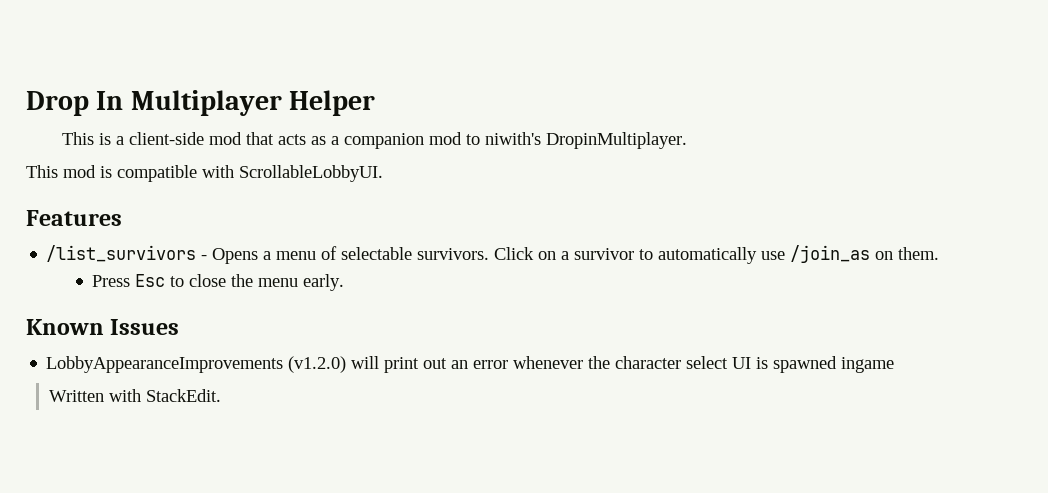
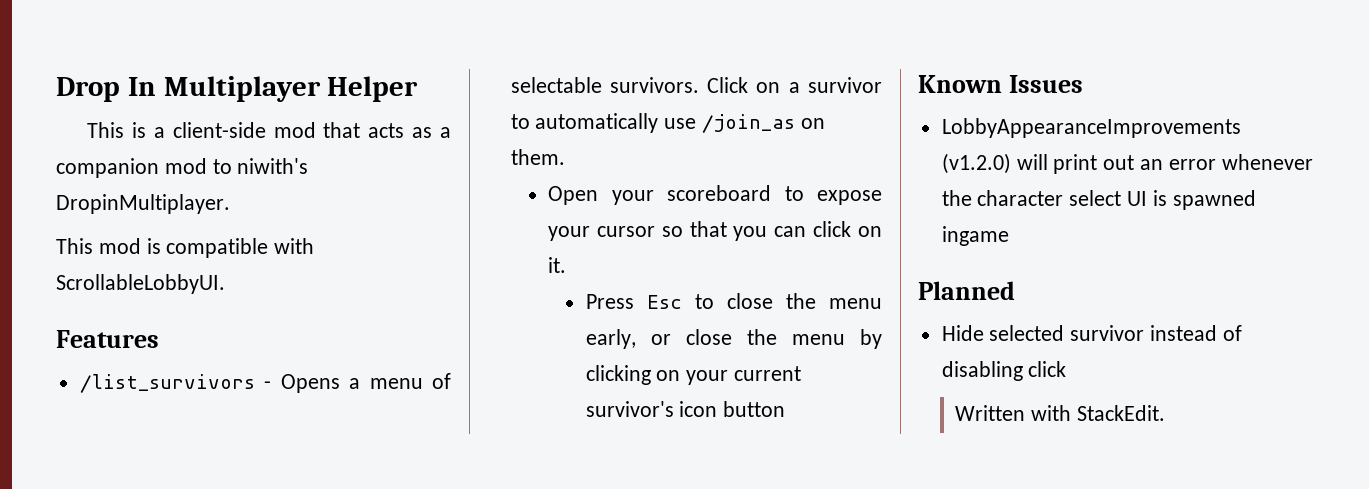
(940, 253) none -> [548,185,882,205] [548,221,882,241] [548,257,567,273] // Open your scoreboard to expose your cursor so that you can click on it.
[303,274,345,291] early. -> [585,329,882,349] [585,365,801,385] [585,401,786,417] early, or close the menu by clicking on your current survivor's icon button
(895, 365) none -> [918,281,1015,300] [941,325,1242,341] [941,361,1067,381] // Planned // Hide selected survivor instead of disabling click

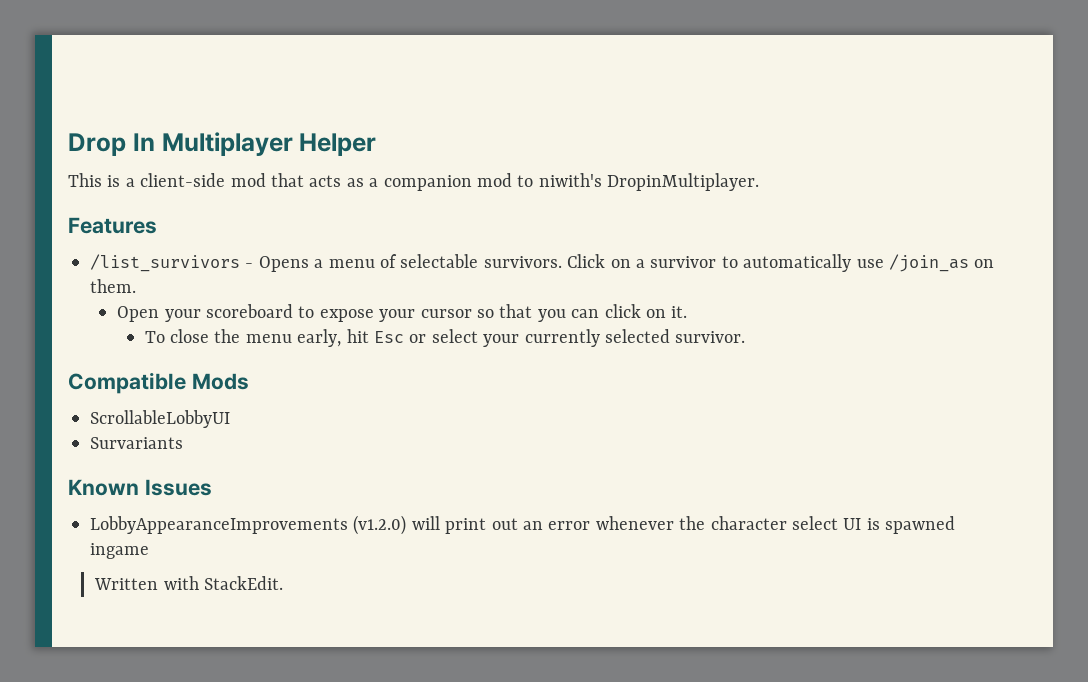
[56,238,315,258] [56,274,225,294] // This mod is compatible with ScrollableLobbyUI. -> (760, 182) none
[585,294,714,309] Press Esc to -> [144,331,165,343] To
[650,329,882,349] [585,365,801,385] [585,401,786,417] or close the menu by clicking on your current survivor's icon button -> [346,329,746,347] [68,372,249,394] [90,410,230,428] [90,437,183,449] hit Esc or select your currently selected survivor. // Compatible Mods // ScrollableLobbyUI // Survariants
[918,281,1015,300] [941,325,1242,341] [941,361,1067,381] // Planned // Hide selected survivor instead of disabling click -> (149, 551) none

